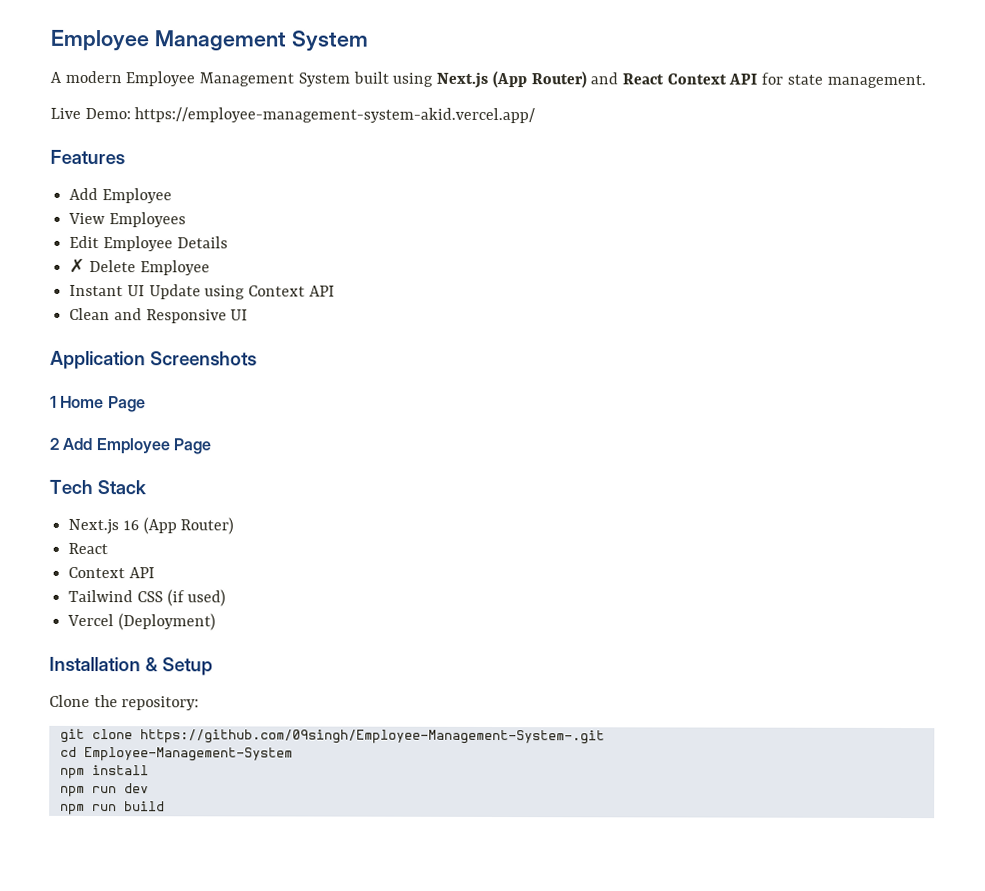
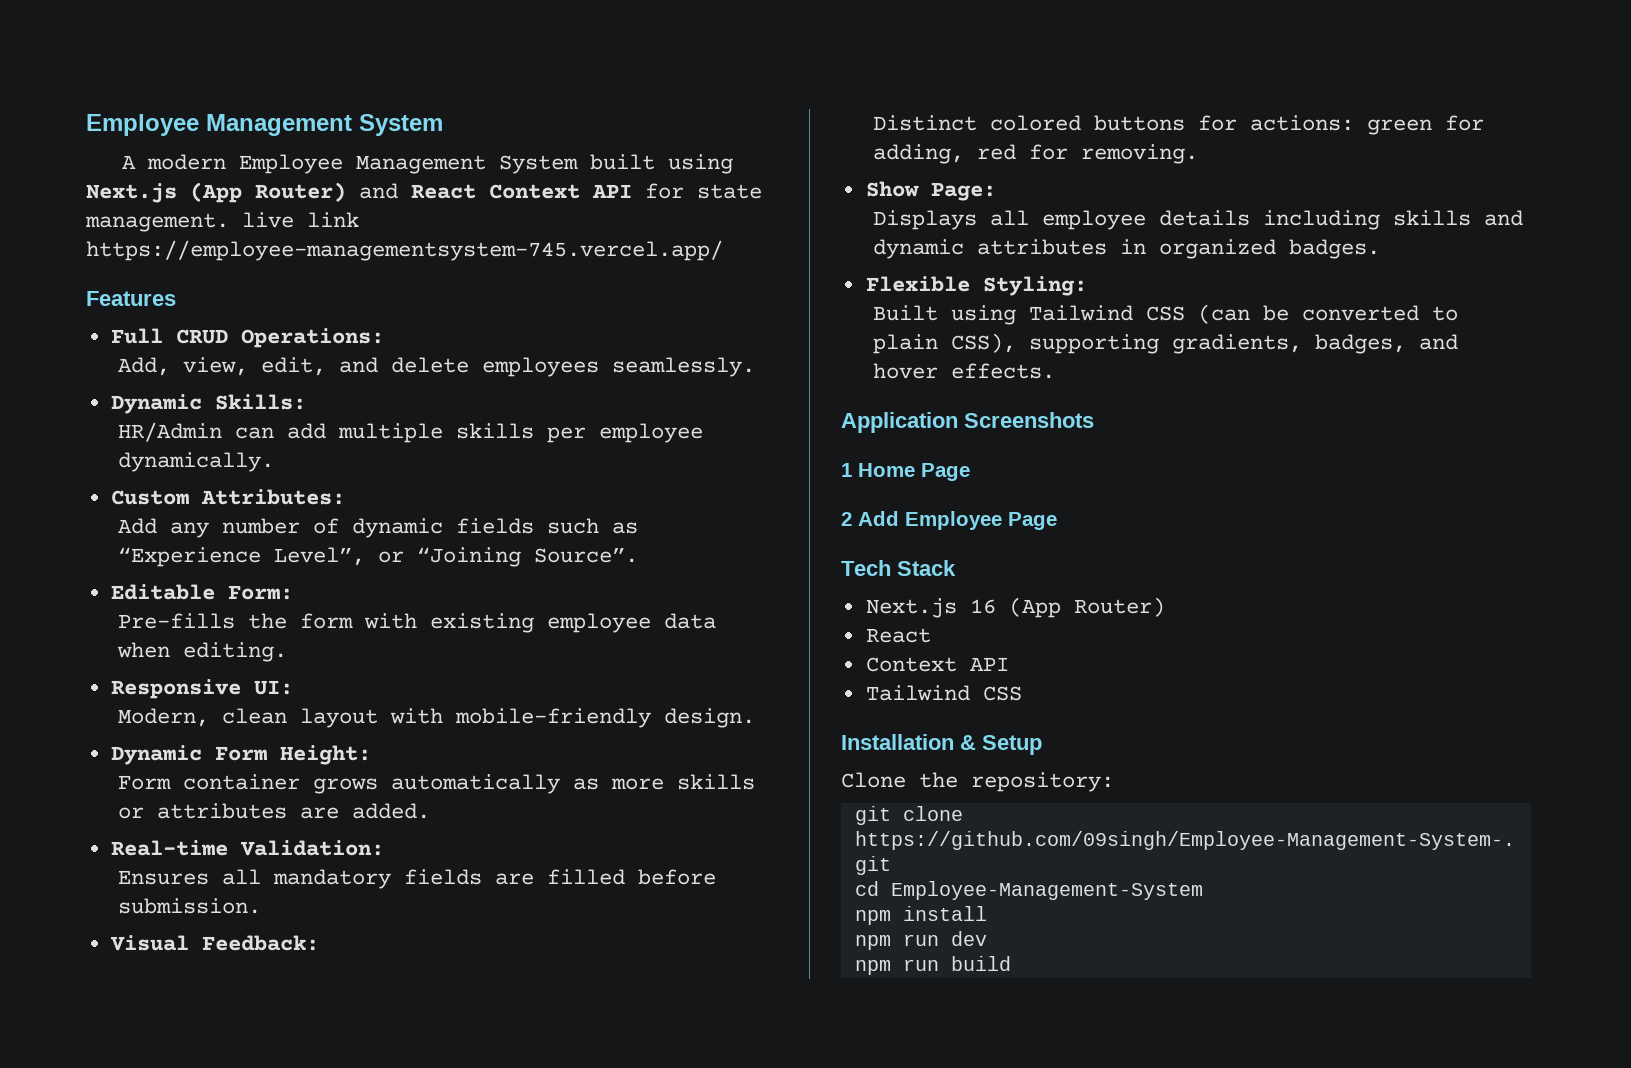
[50,107,536,124] [50,149,125,165] [69,187,172,204] [68,212,186,228] [69,235,228,252] [69,257,210,276] [69,284,335,300] [69,307,249,324] // Live Demo: https://employee-management-system-akid.vercel.app/ // Features // Add Employee // View Employees // Edit Employee Details // ✗ Delete Employee // Instant UI Update using Context API // Clean and Responsive UI -> [242,212,359,228] [86,240,723,261] [86,291,176,306] [110,328,384,348] [118,357,756,377] [110,394,306,414] [118,422,704,443] [118,452,275,472] [110,489,345,505] [118,518,639,538] [118,547,639,567] [110,584,293,600] [118,613,717,633] [117,642,288,662] [110,679,293,699] [118,708,756,728] [110,745,371,765] [118,774,756,794] [118,803,431,819] [110,840,384,856] [118,869,717,889] [118,898,262,914] [109,935,319,951] [873,115,1485,135] [873,144,1199,164] [865,181,996,201] [873,210,1524,230] [873,239,1381,259] [865,276,1087,296] [873,304,1459,325] [873,333,1459,354] [873,363,1056,379] live link https://employee-managementsystem-745.vercel.app/ // Features // Full CRUD Operations: // Add, view, edit, and delete employees seamlessly. // Dynamic Skills: // HR/Admin can add multiple skills per employee dynamically. // Custom Attributes: // Add any number of dynamic fields such as “Experience Level”, or “Joining Source”. // Editable Form: // Pre-fills the form with existing employee data when editing. // Responsive UI: // Modern, clean layout with mobile-friendly design. // Dynamic Form Height: // Form container grows automatically as more skills or attributes are added. // Real-time Validation: // Ensures all mandatory fields are filled before submission. // Visual Feedback: // Distinct colored buttons for actions: green for adding, red for removing. // Show Page: // Displays all employee details including skills and dynamic attributes in organized badges. // Flexible Styling: // Built using Tailwind CSS (can be converted to plain CSS), supporting gradients, badges, and hover effects.
[166,589,227,607] [67,613,216,631] (if used) // Vercel (Deployment) -> (1022, 693) none

